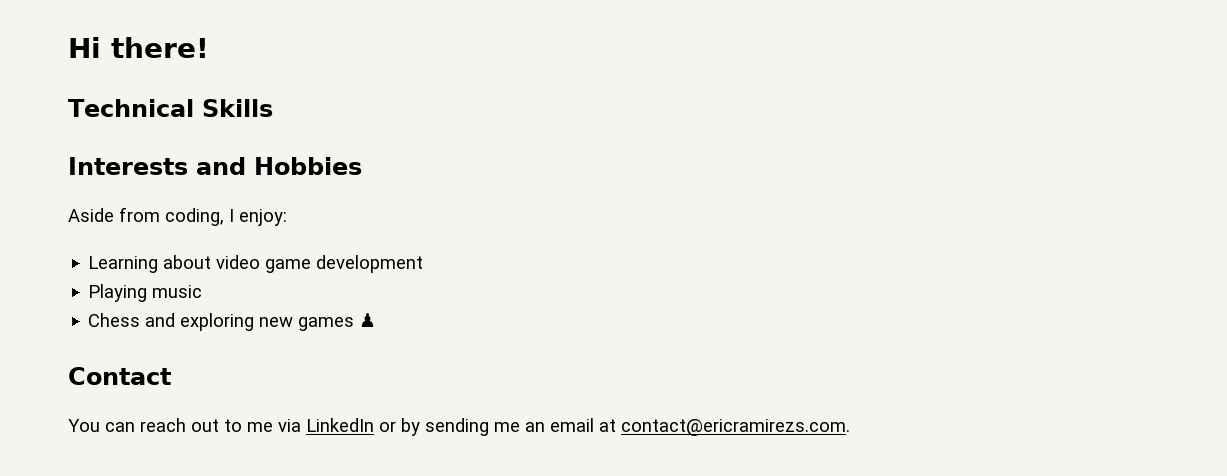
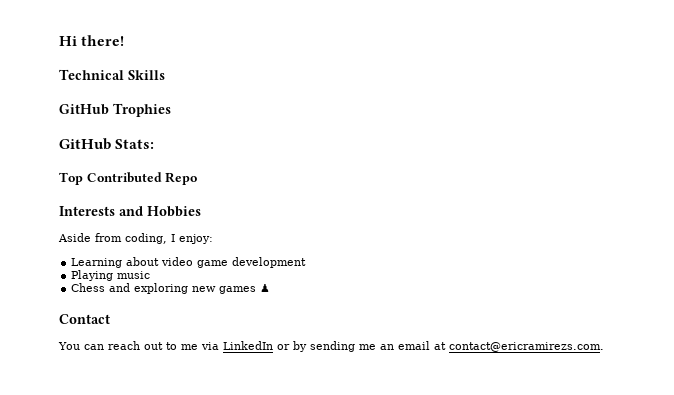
(273, 108) none -> [59,103,171,117] [59,138,155,150] [59,172,198,185] // GitHub Trophies // GitHub Stats: // Top Contributed Repo

